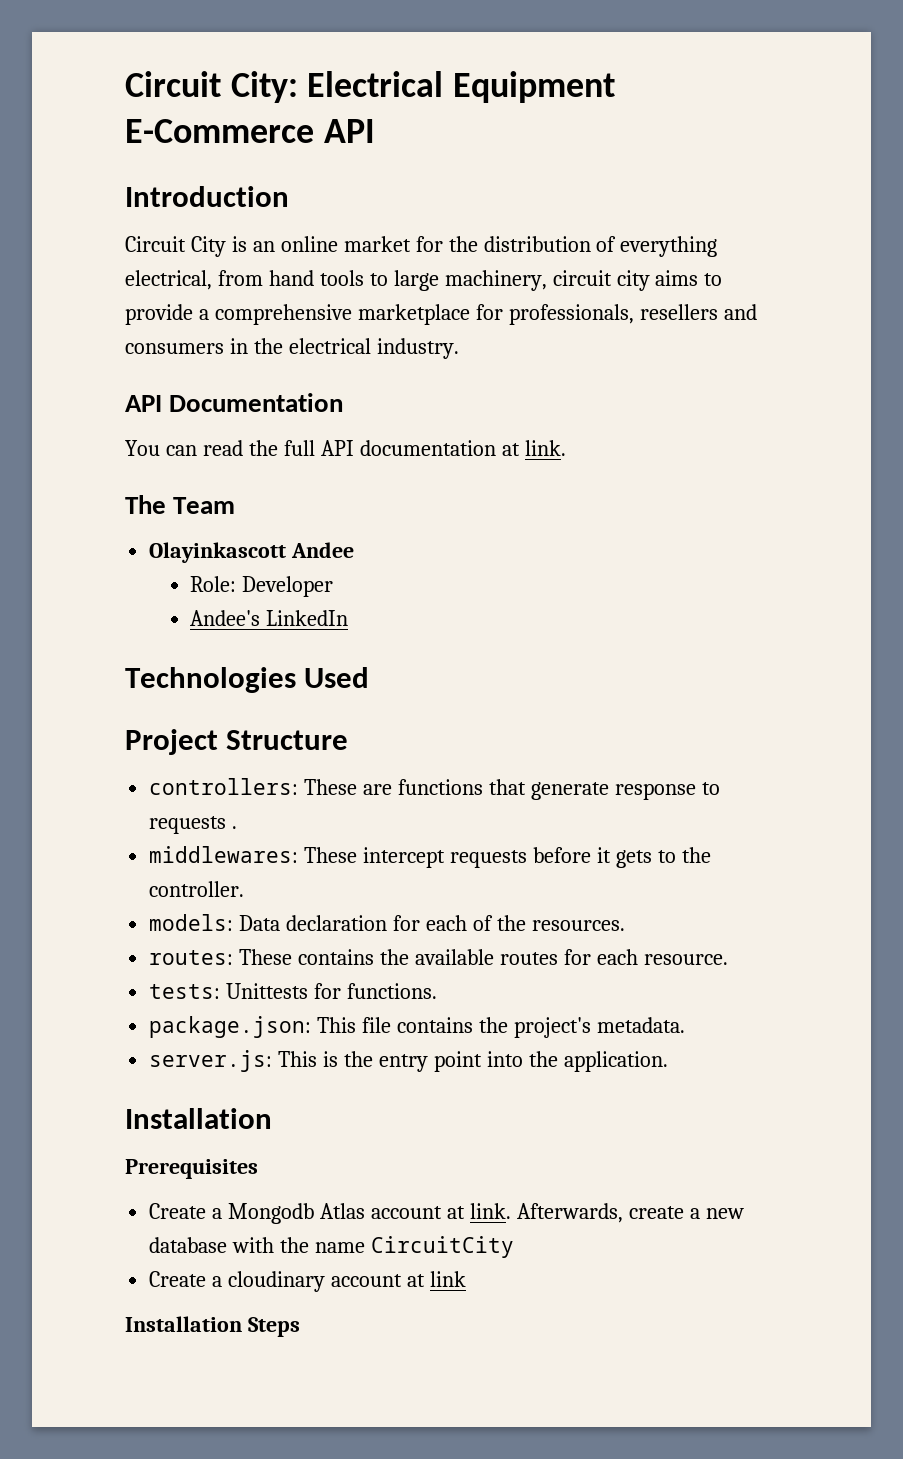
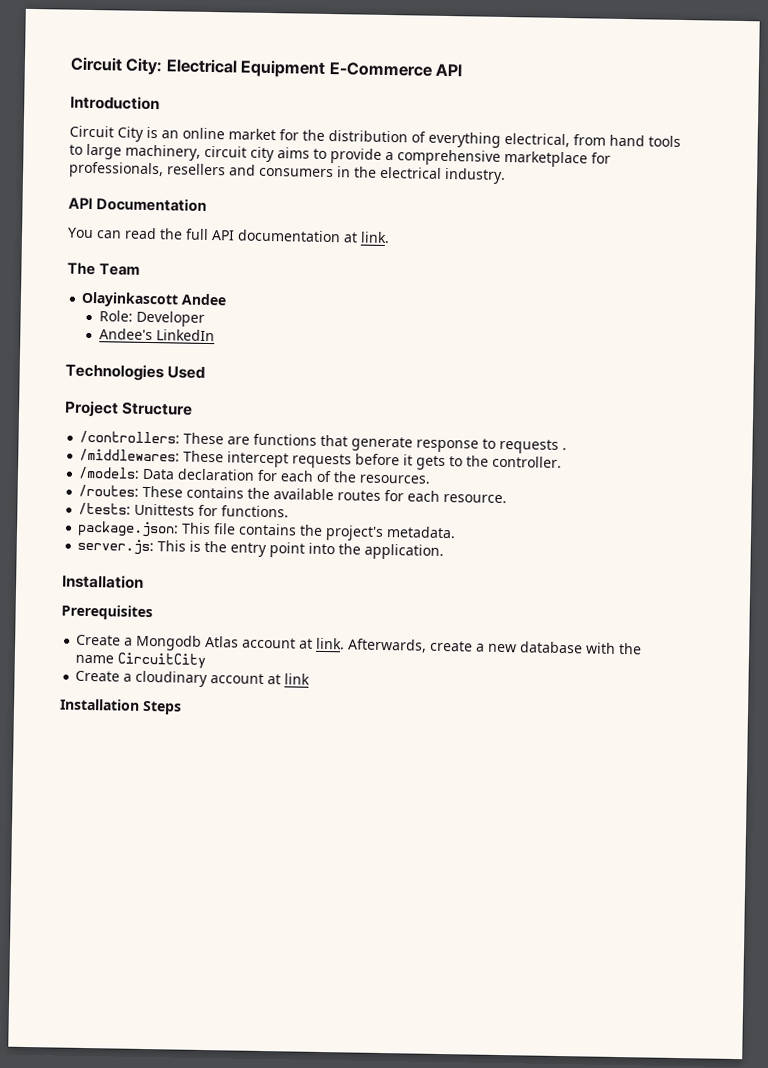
[149,778,299,795] controllers: -> [79,430,181,445] /controllers:
[149,846,299,863] middlewares: -> [79,448,181,463] /middlewares:
[149,914,234,931] models: -> [78,466,141,480] /models:
[149,950,234,965] routes: -> [78,484,140,498] /routes:
[149,984,221,999] tests: -> [78,502,132,516] /tests:

